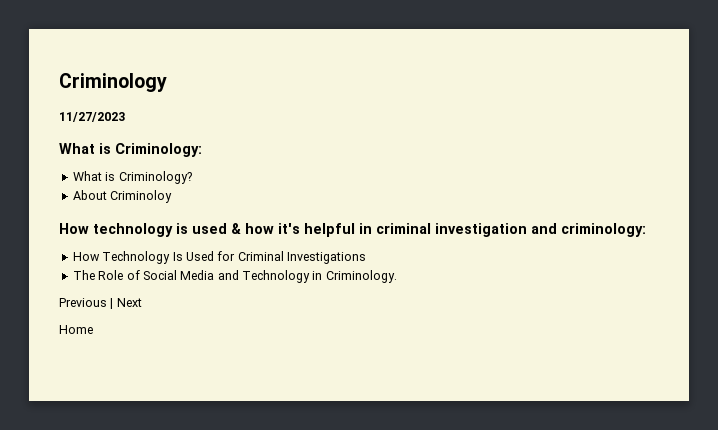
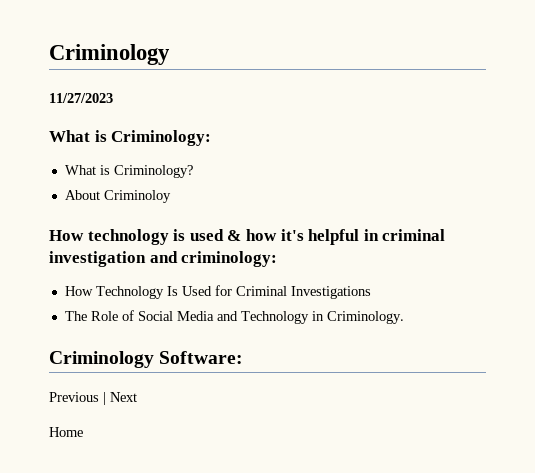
(397, 276) none -> [49,351,244,368] // Criminology Software:

